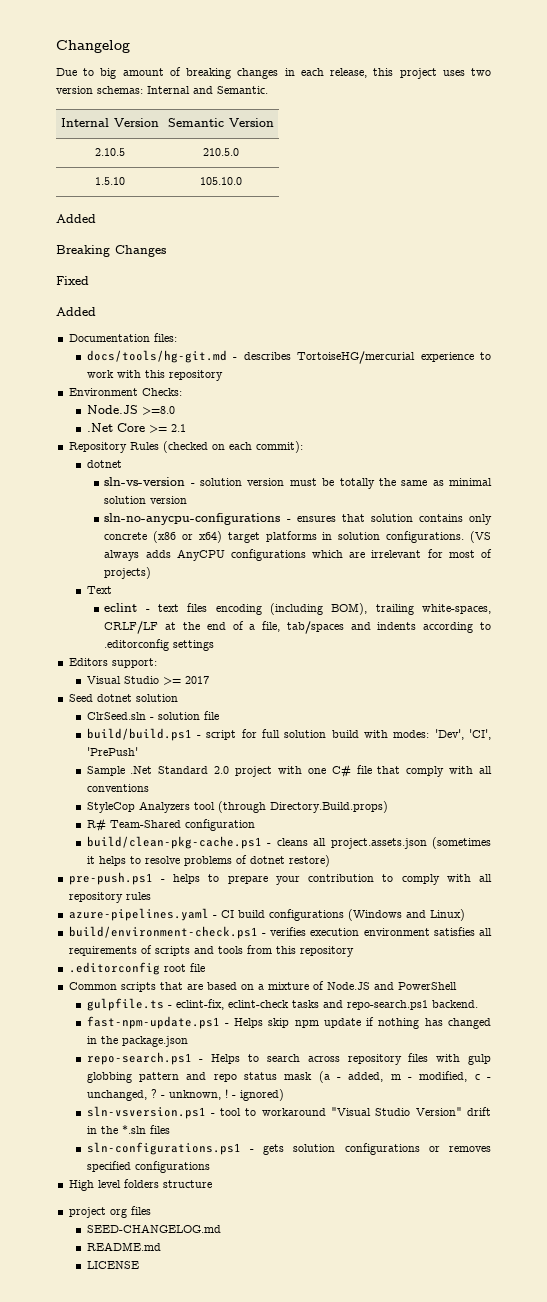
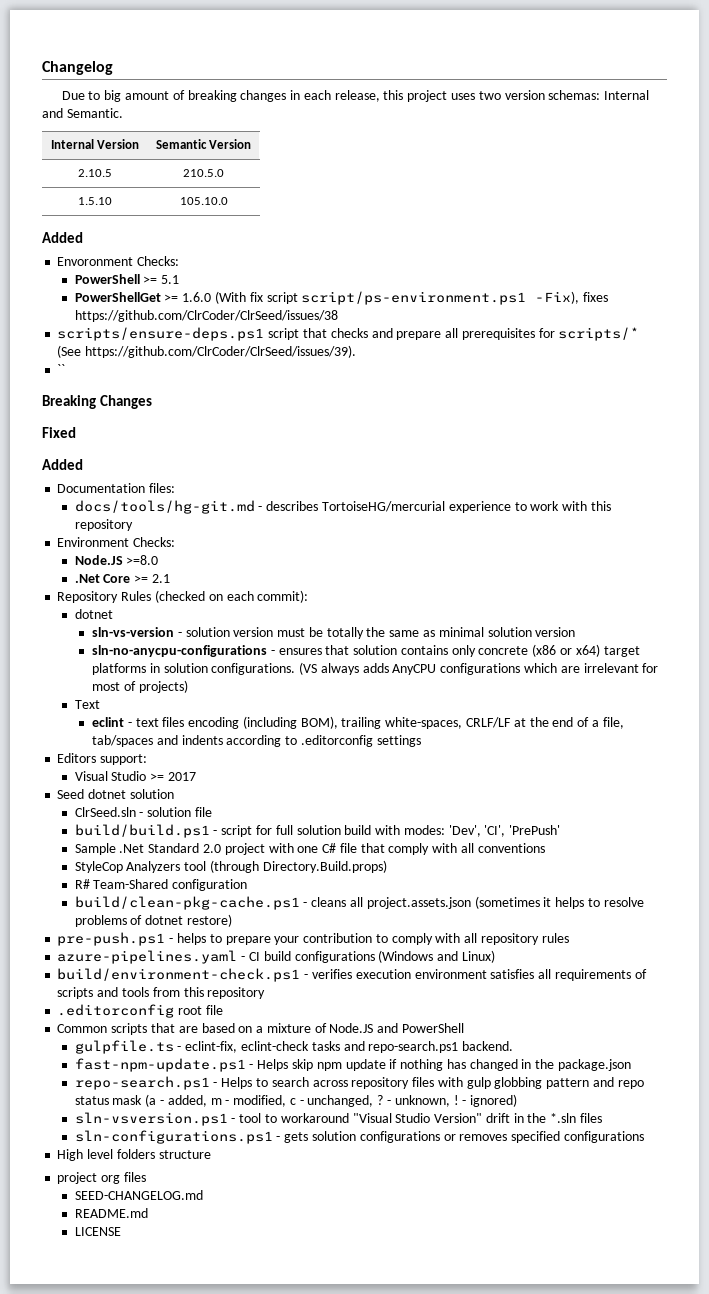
(96, 218) none -> [57,256,180,266] [74,274,180,284] [74,291,609,305] [74,310,338,322] [57,327,640,341] [57,345,357,358] [57,364,66,374] // Envoronment Checks: // PowerShell >= 5.1 // PowerShellGet >= 1.6.0 (With fix script script/ps-environment.ps1 -Fix), fixes https://github.com/ClrCoder/ClrSeed/issues/38 // scripts/ensure-deps.ps1 script that checks and prepare all prerequisites for scripts/* (See https://github.com/ClrCoder/ClrSeed/issues/39). // ``

